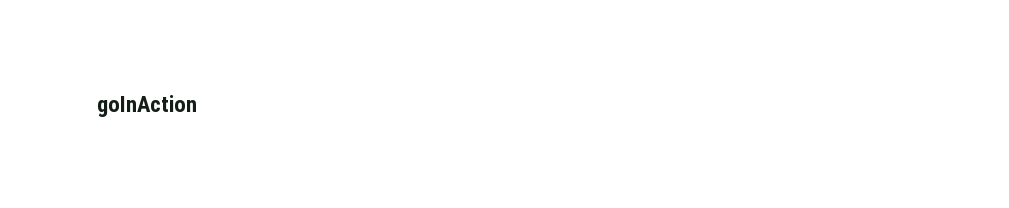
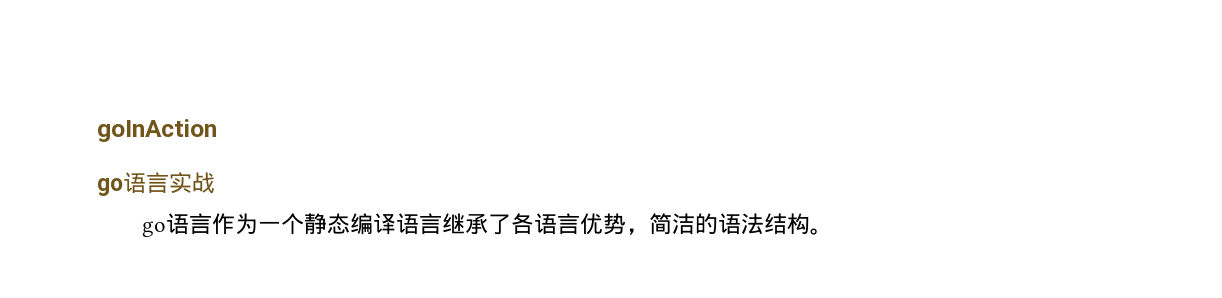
(197, 106) none -> [97,172,215,196] [142,213,834,237] // go语言实战 // go语言作为一个静态编译语言继承了各语言优势，简洁的语法结构。

